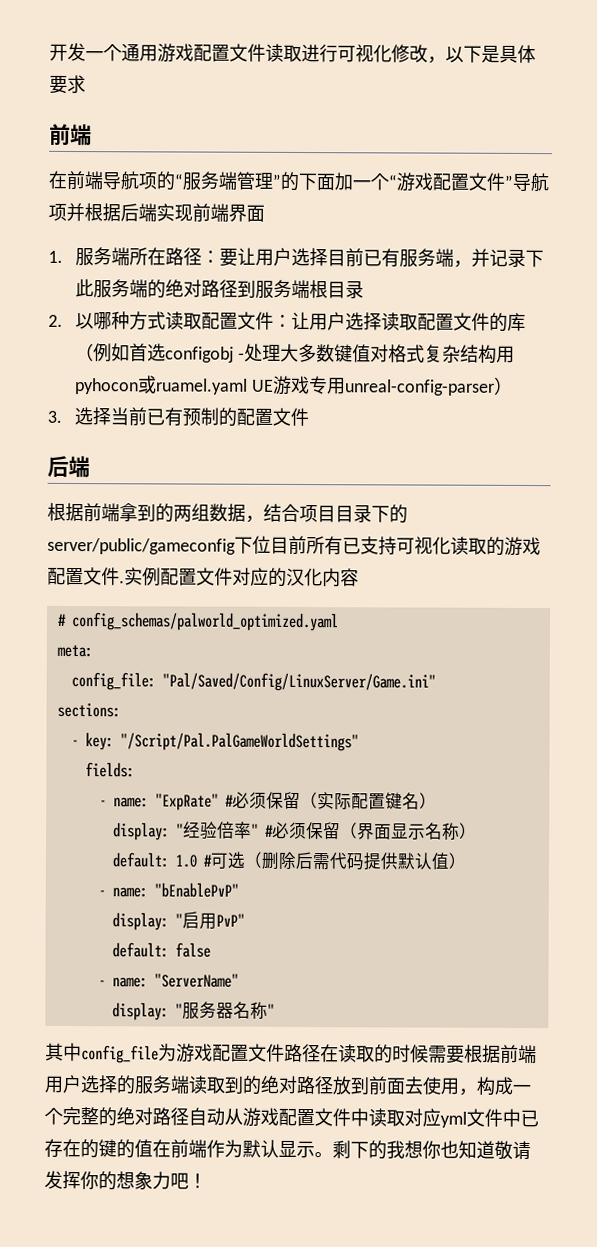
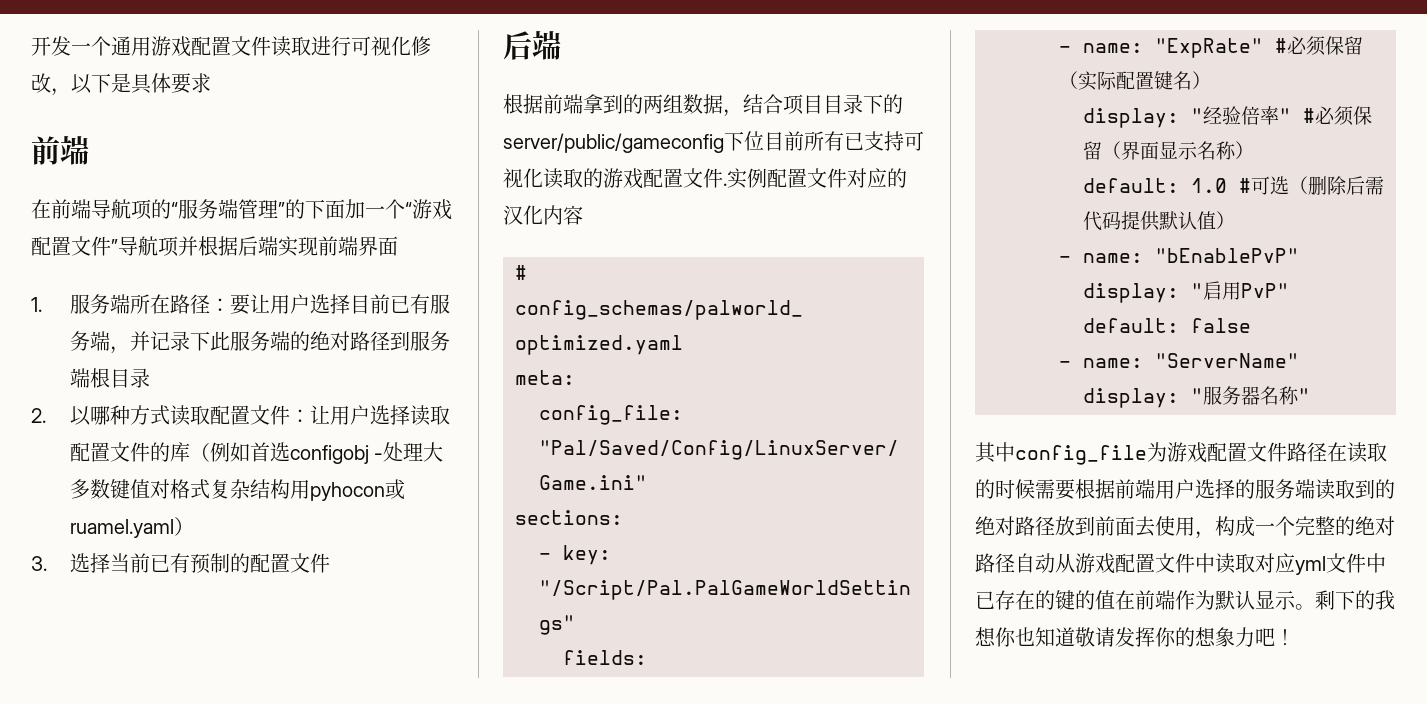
[251,375,495,396] UE游戏专用unreal-config-parser -> (174, 528) none

